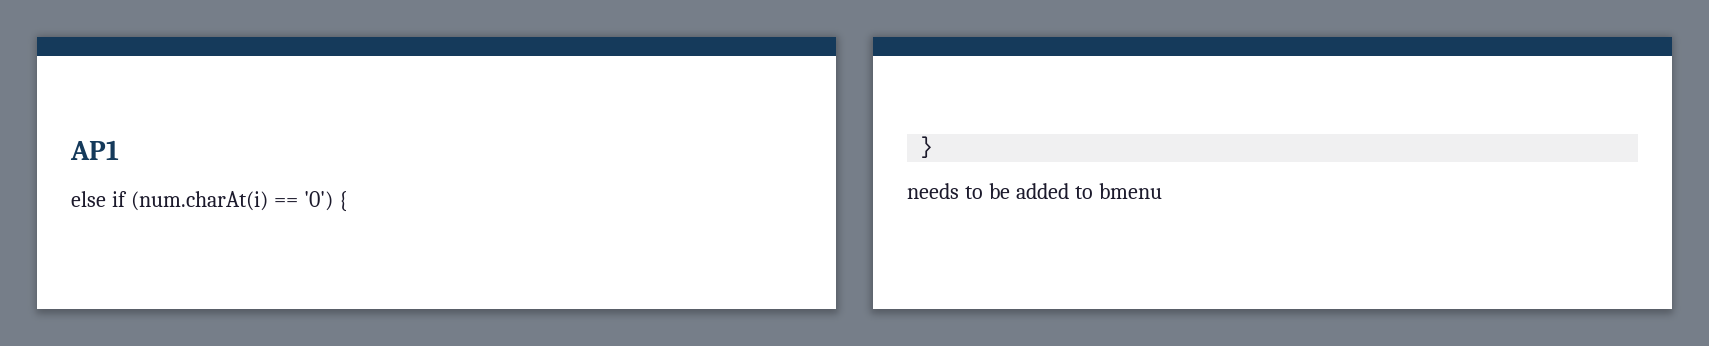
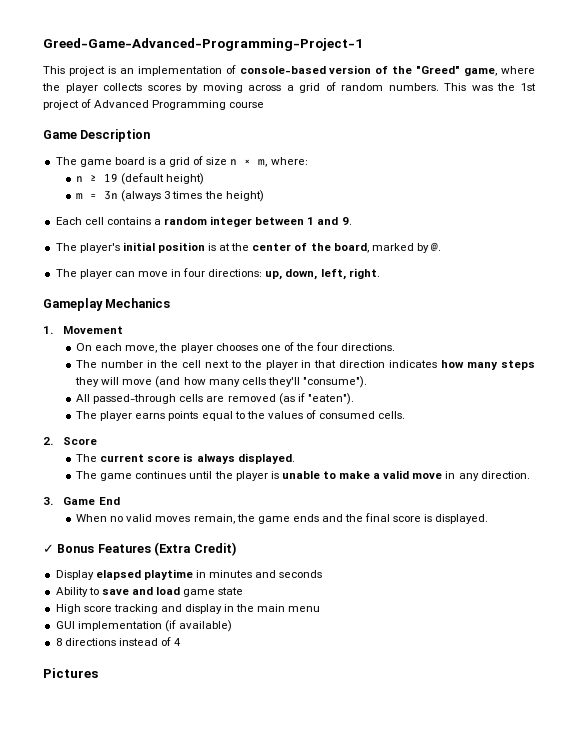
[70,140,119,160] [71,191,348,212] [920,136,934,158] [907,183,1162,199] AP1 // else if (num.charAt(i) == '0') { // } // needs to be added to bmenu -> [43,38,363,51] [43,65,535,76] [42,82,536,93] [43,99,265,110] [43,129,151,142] [55,156,308,167] [76,173,205,185] [76,190,264,202] [55,216,352,227] [55,242,442,253] [55,268,380,280] [43,298,171,311] [43,326,124,334] [76,342,396,353] [76,360,535,370] [75,376,367,388] [76,393,354,405] [76,410,406,421] [43,437,98,445] [76,453,295,464] [76,470,530,481] [43,497,120,505] [76,513,489,524] [43,542,237,556] [55,569,323,580] [55,587,244,597] [55,604,321,614] [55,620,232,632] [55,637,182,646] [43,668,98,678] Greed-Game-Advanced-Programming-Project-1 // This project is an implementation of console-based version of the "Greed" game, where the player collects scores by moving across a grid of random numbers. This was the 1st project of Advanced Programming course // Game Description // The game board is a grid of size n × m, where: // n ≥ 19 (default height) // m = 3n (always 3 times the height) // Each cell contains a random integer between 1 and 9. // The player's initial position is at the center of the board, marked by @. // The player can move in four directions: up, down, left, right. // Gameplay Mechanics // 1. Movement // On each move, the player chooses one of the four directions. // The number in the cell next to the player in that direction indicates how many steps they will move (and how many cells they'll "consume"). // All passed-through cells are removed (as if "eaten"). // The player earns points equal to the values of consumed cells. // 2. Score // The current score is always displayed. // The game continues until the player is unable to make a valid move in any direction. // 3. Game End // When no valid moves remain, the game ends and the final score is displayed. // ✓ Bonus Features (Extra Credit) // Display elapsed playtime in minutes and seconds // Ability to save and load game state // High score tracking and display in the main menu // GUI implementation (if available) // 8 directions instead of 4 // Pictures

